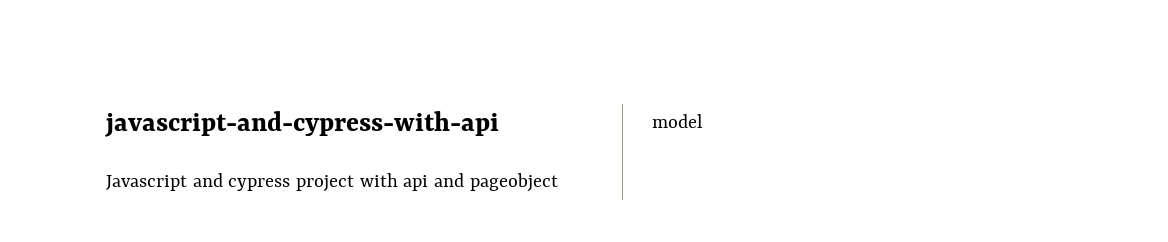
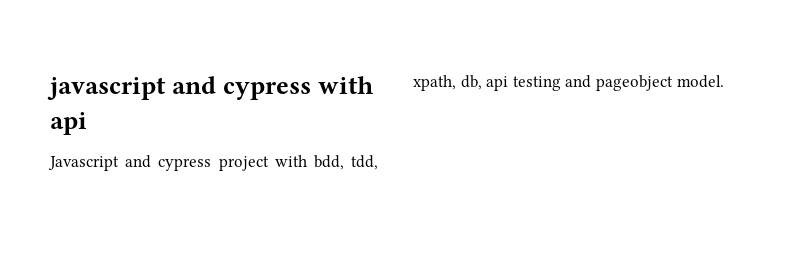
[105,111,499,137] javascript-and-cypress-with-api -> [47,76,375,100] [50,112,87,135] javascript and cypress with api
[403,175,429,191] api -> [313,155,378,170] [413,75,561,91] bdd, tdd, xpath, db, api testing
[652,114,703,128] model -> [676,75,724,88] model.

